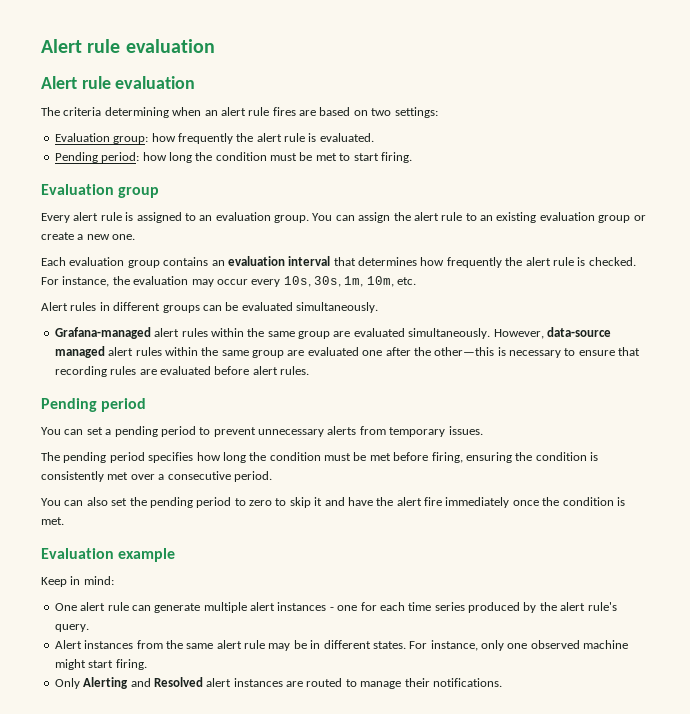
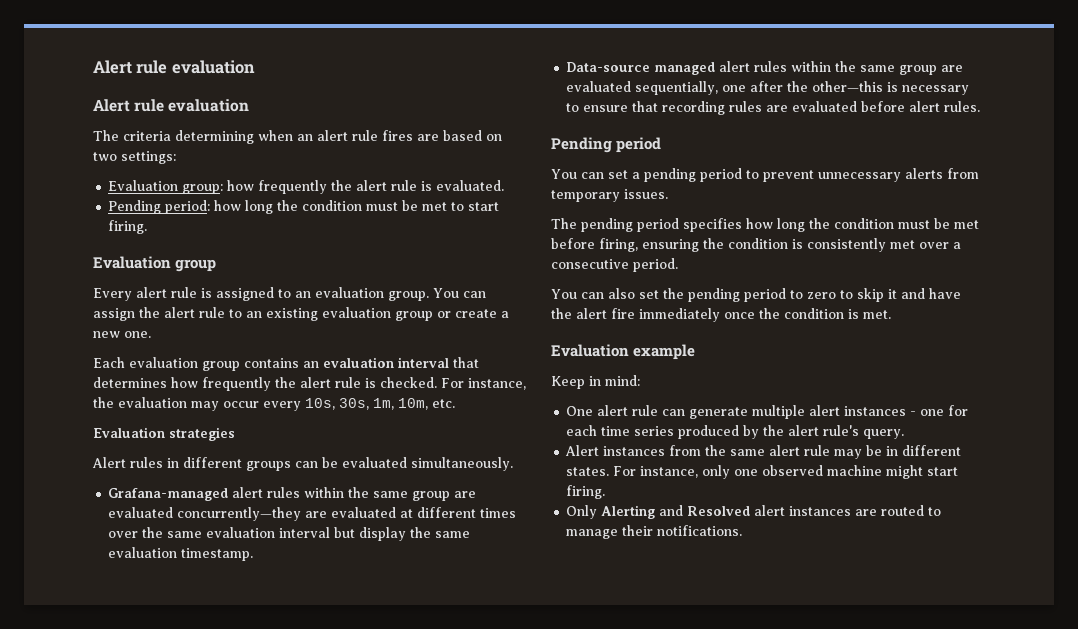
(417, 281) none -> [93,427,235,441] // Evaluation strategies
[408,327,611,339] simultaneously. However, data-source -> [177,507,517,521] [108,527,471,541] [108,547,254,561] [566,62,651,72] concurrently—they are evaluated at different times over the same evaluation interval but display the same evaluation timestamp. // Data-source
(359, 351) none -> [635,81,719,95] sequentially,

